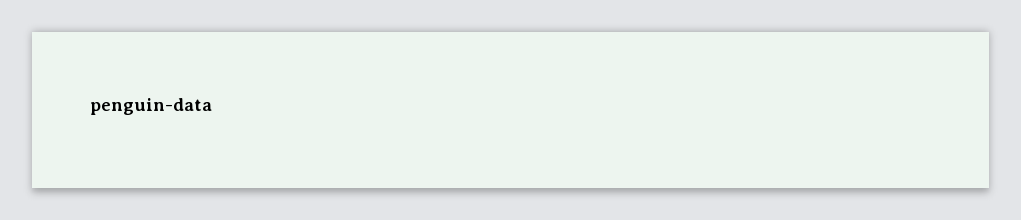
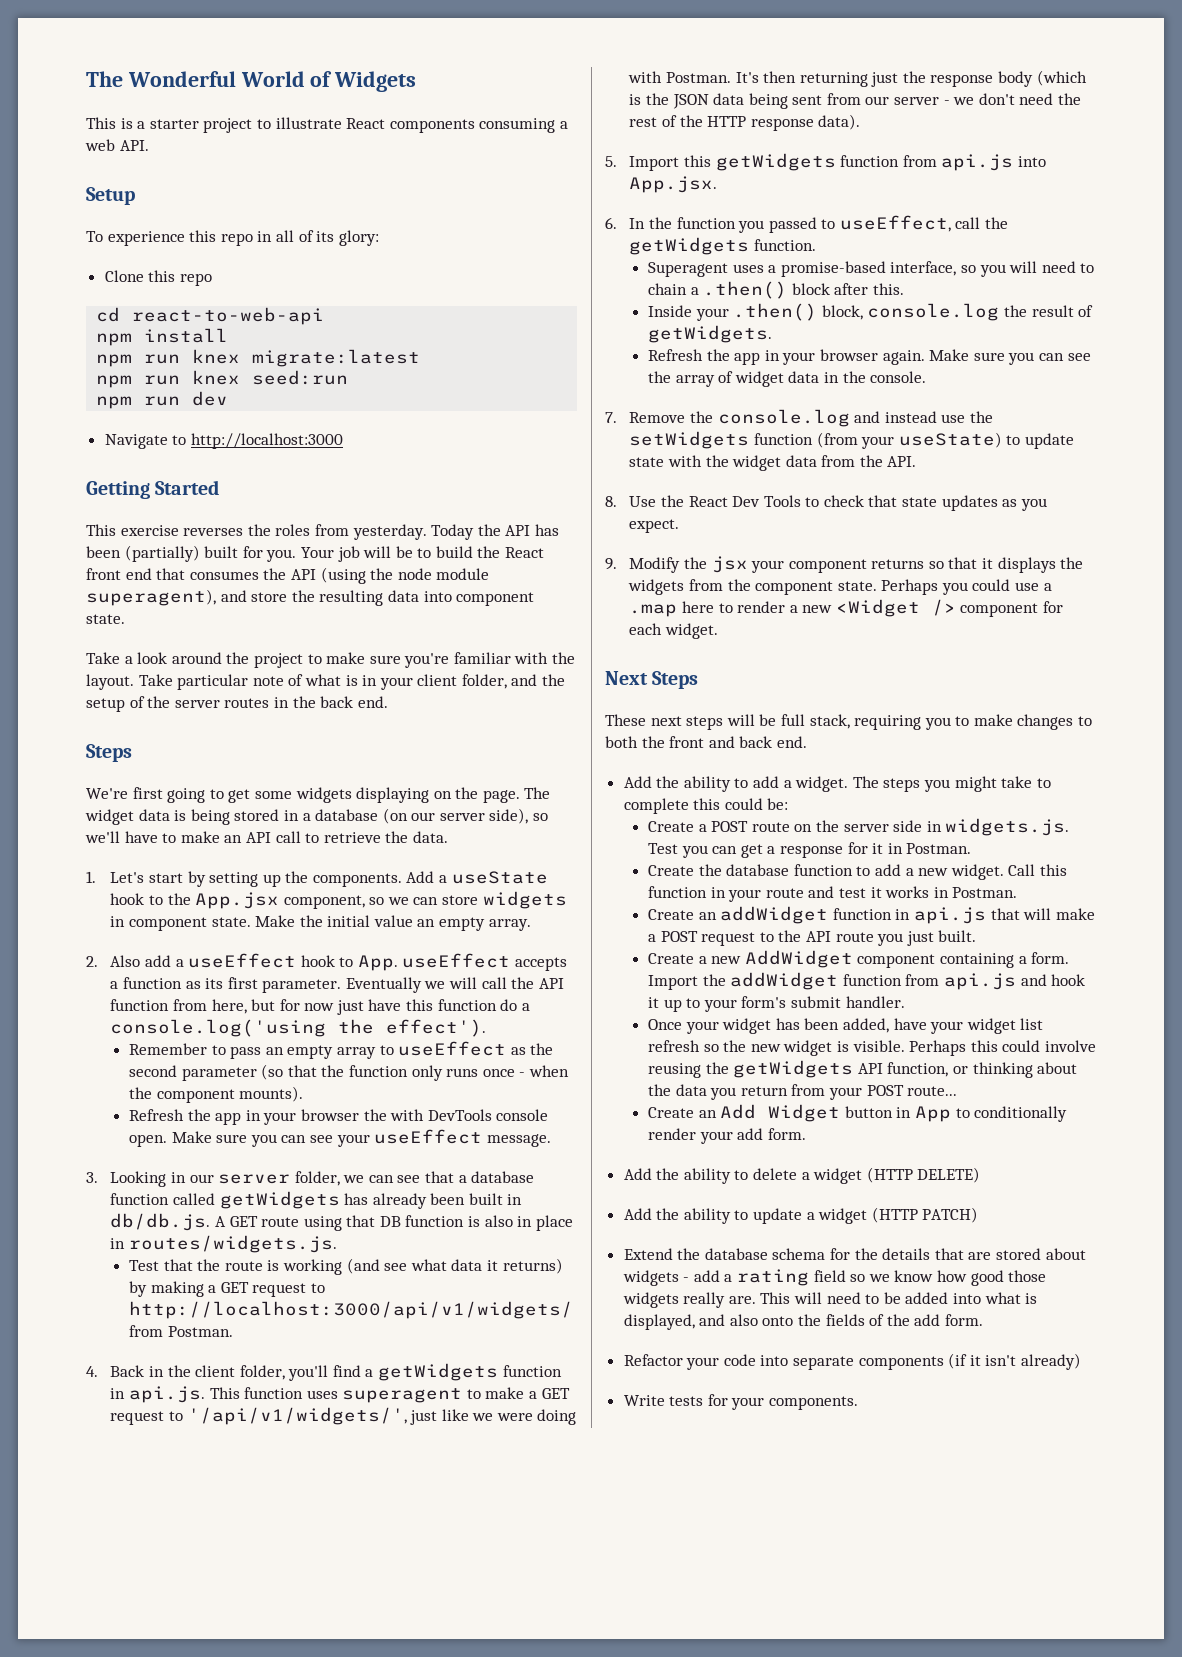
[90,98,212,115] penguin-data -> [86,71,417,92] [86,117,568,133] [85,139,149,151] [86,187,135,205] [86,230,379,246] [104,270,212,286] [96,307,325,325] [96,328,229,346] [96,349,421,367] [96,370,349,388] [96,391,229,409] [104,433,343,449] [86,480,220,499] [86,524,559,540] [86,545,545,562] [86,567,490,584] [86,589,535,606] [86,614,125,624] [86,652,576,668] [86,674,566,690] [86,696,388,712] [86,744,132,762] [86,787,551,803] [85,808,549,825] [85,831,448,843] [86,871,548,887] [110,891,567,909] [110,915,531,931] [86,953,568,971] [110,977,564,993] [110,999,530,1015] [110,1019,487,1037] [129,1041,554,1059] [129,1064,569,1081] [129,1086,304,1103] [129,1109,549,1125] [129,1129,551,1147] [86,1171,535,1187] [110,1191,523,1209] [110,1213,573,1231] [110,1235,337,1253] [129,1258,563,1275] [129,1281,325,1297] [129,1301,574,1319] [129,1325,233,1337] [86,1363,562,1381] [110,1386,570,1403] [110,1407,577,1425] [628,70,1087,87] [629,93,1081,109] [629,114,861,131] [605,153,1046,171] [629,176,718,193] [605,215,1009,233] [629,237,816,255] [648,261,1095,277] [648,281,904,299] [648,303,1094,321] [648,325,773,343] [648,349,1091,365] [648,371,927,387] [605,409,993,427] [629,431,1074,449] [629,455,917,471] [605,495,1047,511] [629,519,680,533] [605,556,1084,573] [628,579,1052,595] [629,599,1064,617] [629,623,718,639] [605,671,699,689] [605,714,1093,730] [605,736,807,748] [623,776,1051,792] [623,798,789,814] [648,818,1070,836] [648,842,972,858] [648,864,1067,880] [648,886,1018,902] [648,906,1095,924] [648,930,977,946] [648,950,1070,968] [648,972,1086,990] [648,996,905,1012] [648,1018,1044,1034] [648,1040,1096,1056] [648,1060,1078,1078] [648,1084,958,1100] [648,1104,1068,1122] [648,1128,806,1144] [623,1167,981,1184] [623,1207,979,1224] [623,1248,1086,1260] [622,1269,1047,1286] [622,1292,1038,1308] [623,1314,984,1330] [623,1353,1082,1370] [623,1394,859,1410] The Wonderful World of Widgets // This is a starter project to illustrate React components consuming a web API. // Setup // To experience this repo in all of its glory: // Clone this repo // cd react-to-web-api // npm install // npm run knex migrate:latest // npm run knex seed:run // npm run dev // Navigate to http://localhost:3000 // Getting Started // This exercise reverses the roles from yesterday. Today the API has been (partially) built for you. Your job will be to build the React front end that consumes the API (using the node module superagent), and store the resulting data into component state. // Take a look around the project to make sure you're familiar with the layout. Take particular note of what is in your client folder, and the setup of the server routes in the back end. // Steps // We're first going to get some widgets displaying on the page. The widget data is being stored in a database (on our server side), so we'll have to make an API call to retrieve the data. // 1. Let's start by setting up the components. Add a useState hook to the App.jsx component, so we can store widgets in component state. Make the initial value an empty array. // 2. Also add a useEffect hook to App. useEffect accepts a function as its first parameter. Eventually we will call the API function from here, but for now just have this function do a console.log('using the effect'). // Remember to pass an empty array to useEffect as the second parameter (so that the function only runs once - when the component mounts). // Refresh the app in your browser the with DevTools console open. Make sure you can see your useEffect message. // 3. Looking in our server folder, we can see that a database function called getWidgets has already been built in db/db.js. A GET route using that DB function is also in place in routes/widgets.js. // Test that the route is working (and see what data it returns) by making a GET request to http://localhost:3000/api/v1/widgets/ from Postman. // 4. Back in the client folder, you'll find a getWidgets function in api.js. This function uses superagent to make a GET request to '/api/v1/widgets/', just like we were doing with Postman. It's then returning just the response body (which is the JSON data being sent from our server - we don't need the rest of the HTTP response data). // 5. Import this getWidgets function from api.js into App.jsx. // 6. In the function you passed to useEffect, call the getWidgets function. // Superagent uses a promise-based interface, so you will need to chain a .then() block after this. // Inside your .then() block, console.log the result of getWidgets. // Refresh the app in your browser again. Make sure you can see the array of widget data in the console. // 7. Remove the console.log and instead use the setWidgets function (from your useState) to update state with the widget data from the API. // 8. Use the React Dev Tools to check that state updates as you expect. // 9. Modify the jsx your component returns so that it displays the widgets from the component state. Perhaps you could use a .map here to render a new <Widget /> component for each widget. // Next Steps // These next steps will be full stack, requiring you to make changes to both the front and back end. // Add the ability to add a widget. The steps you might take to complete this could be: // Create a POST route on the server side in widgets.js. Test you can get a response for it in Postman. // Create the database function to add a new widget. Call this function in your route and test it works in Postman. // Create an addWidget function in api.js that will make a POST request to the API route you just built. // Create a new AddWidget component containing a form. Import the addWidget function from api.js and hook it up to your form's submit handler. // Once your widget has been added, have your widget list refresh so the new widget is visible. Perhaps this could involve reusing the getWidgets API function, or thinking about the data you return from your POST route... // Create an Add Widget button in App to conditionally render your add form. // Add the ability to delete a widget (HTTP DELETE) // Add the ability to update a widget (HTTP PATCH) // Extend the database schema for the details that are stored about widgets - add a rating field so we know how good those widgets really are. This will need to be added into what is displayed, and also onto the fields of the add form. // Refactor your code into separate components (if it isn't already) // Write tests for your components.

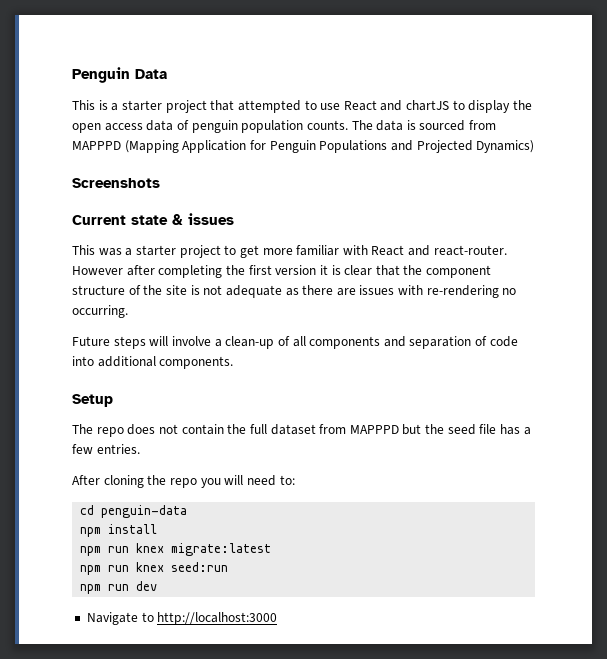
[86,71,417,92] The Wonderful World of Widgets -> [72,67,167,83] Penguin Data
[256,117,568,133] [85,139,149,151] [86,187,135,205] [86,230,379,246] [104,270,212,286] to illustrate React components consuming a web API. // Setup // To experience this repo in all of its glory: // Clone this repo -> [210,100,533,113] [72,120,497,133] [72,140,535,153] [72,178,160,188] [72,213,234,225] [72,245,507,258] [72,265,492,278] [72,285,517,298] [72,305,128,318] [72,336,518,349] [72,356,234,369] [72,394,113,407] [72,424,531,437] [72,444,140,454] [72,475,295,488] that attempted to use React and chartJS to display the open access data of penguin population counts. The data is sourced from MAPPPD (Mapping Application for Penguin Populations and Projected Dynamics) // Screenshots // Current state & issues // This was a starter project to get more familiar with React and react-router. However after completing the first version it is clear that the component structure of the site is not adequate as there are issues with re-rendering no occurring. // Future steps will involve a clean-up of all components and separation of code into additional components. // Setup // The repo does not contain the full dataset from MAPPPD but the seed file has a few entries. // After cloning the repo you will need to:
[132,307,325,325] react-to-web-api -> [101,505,188,518] penguin-data
[86,480,220,499] [86,524,559,540] [86,545,545,562] [86,567,490,584] [86,589,535,606] [86,614,125,624] [86,652,576,668] [86,674,566,690] [86,696,388,712] [86,744,132,762] [86,787,551,803] [85,808,549,825] [85,831,448,843] [86,871,548,887] [110,891,567,909] [110,915,531,931] [86,953,568,971] [110,977,564,993] [110,999,530,1015] [110,1019,487,1037] [129,1041,554,1059] [129,1064,569,1081] [129,1086,304,1103] [129,1109,549,1125] [129,1129,551,1147] [86,1171,535,1187] [110,1191,523,1209] [110,1213,573,1231] [110,1235,337,1253] [129,1258,563,1275] [129,1281,325,1297] [129,1301,574,1319] [129,1325,233,1337] [86,1363,562,1381] [110,1386,570,1403] [110,1407,577,1425] [628,70,1087,87] [629,93,1081,109] [629,114,861,131] [605,153,1046,171] [629,176,718,193] [605,215,1009,233] [629,237,816,255] [648,261,1095,277] [648,281,904,299] [648,303,1094,321] [648,325,773,343] [648,349,1091,365] [648,371,927,387] [605,409,993,427] [629,431,1074,449] [629,455,917,471] [605,495,1047,511] [629,519,680,533] [605,556,1084,573] [628,579,1052,595] [629,599,1064,617] [629,623,718,639] [605,671,699,689] [605,714,1093,730] [605,736,807,748] [623,776,1051,792] [623,798,789,814] [648,818,1070,836] [648,842,972,858] [648,864,1067,880] [648,886,1018,902] [648,906,1095,924] [648,930,977,946] [648,950,1070,968] [648,972,1086,990] [648,996,905,1012] [648,1018,1044,1034] [648,1040,1096,1056] [648,1060,1078,1078] [648,1084,958,1100] [648,1104,1068,1122] [648,1128,806,1144] [623,1167,981,1184] [623,1207,979,1224] [623,1248,1086,1260] [622,1269,1047,1286] [622,1292,1038,1308] [623,1314,984,1330] [623,1353,1082,1370] [623,1394,859,1410] // Getting Started // This exercise reverses the roles from yesterday. Today the API has been (partially) built for you. Your job will be to build the React front end that consumes the API (using the node module superagent), and store the resulting data into component state. // Take a look around the project to make sure you're familiar with the layout. Take particular note of what is in your client folder, and the setup of the server routes in the back end. // Steps // We're first going to get some widgets displaying on the page. The widget data is being stored in a database (on our server side), so we'll have to make an API call to retrieve the data. // 1. Let's start by setting up the components. Add a useState hook to the App.jsx component, so we can store widgets in component state. Make the initial value an empty array. // 2. Also add a useEffect hook to App. useEffect accepts a function as its first parameter. Eventually we will call the API function from here, but for now just have this function do a console.log('using the effect'). // Remember to pass an empty array to useEffect as the second parameter (so that the function only runs once - when the component mounts). // Refresh the app in your browser the with DevTools console open. Make sure you can see your useEffect message. // 3. Looking in our server folder, we can see that a database function called getWidgets has already been built in db/db.js. A GET route using that DB function is also in place in routes/widgets.js. // Test that the route is working (and see what data it returns) by making a GET request to http://localhost:3000/api/v1/widgets/ from Postman. // 4. Back in the client folder, you'll find a getWidgets function in api.js. This function uses superagent to make a GET request to '/api/v1/widgets/', just like we were doing with Postman. It's then returning just the response body (which is the JSON data being sent from our server - we don't need the rest of the HTTP response data). // 5. Import this getWidgets function from api.js into App.jsx. // 6. In the function you passed to useEffect, call the getWidgets function. // Superagent uses a promise-based interface, so you will need to chain a .then() block after this. // Inside your .then() block, console.log the result of getWidgets. // Refresh the app in your browser again. Make sure you can see the array of widget data in the console. // 7. Remove the console.log and instead use the setWidgets function (from your useState) to update state with the widget data from the API. // 8. Use the React Dev Tools to check that state updates as you expect. // 9. Modify the jsx your component returns so that it displays the widgets from the component state. Perhaps you could use a .map here to render a new <Widget /> component for each widget. // Next Steps // These next steps will be full stack, requiring you to make changes to both the front and back end. // Add the ability to add a widget. The steps you might take to complete this could be: // Create a POST route on the server side in widgets.js. Test you can get a response for it in Postman. // Create the database function to add a new widget. Call this function in your route and test it works in Postman. // Create an addWidget function in api.js that will make a POST request to the API route you just built. // Create a new AddWidget component containing a form. Import the addWidget function from api.js and hook it up to your form's submit handler. // Once your widget has been added, have your widget list refresh so the new widget is visible. Perhaps this could involve reusing the getWidgets API function, or thinking about the data you return from your POST route... // Create an Add Widget button in App to conditionally render your add form. // Add the ability to delete a widget (HTTP DELETE) // Add the ability to update a widget (HTTP PATCH) // Extend the database schema for the details that are stored about widgets - add a rating field so we know how good those widgets really are. This will need to be added into what is displayed, and also onto the fields of the add form. // Refactor your code into separate components (if it isn't already) // Write tests for your components. -> (278, 618) none

